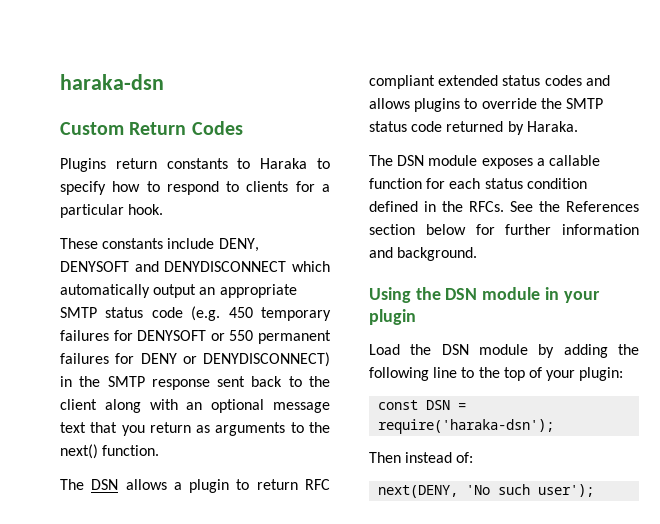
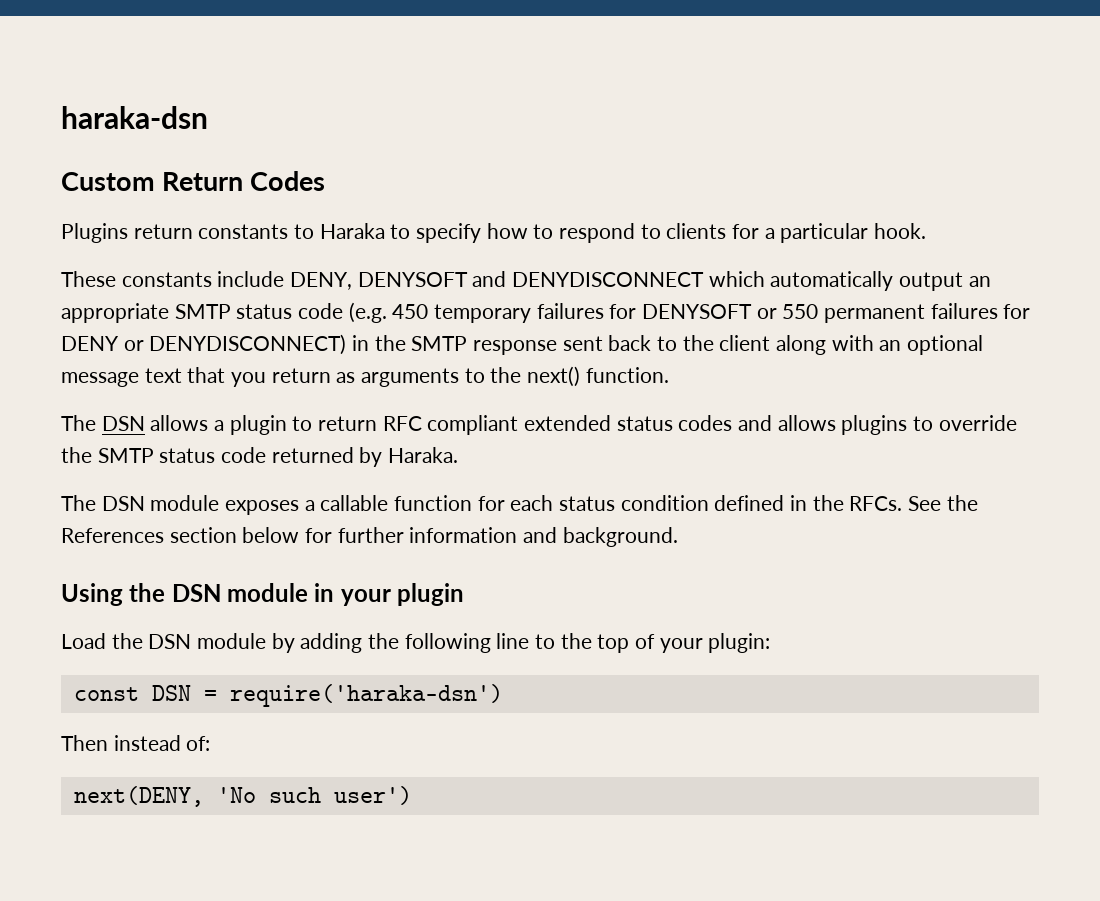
[378,419,555,434] require('haraka-dsn'); -> [229,684,503,707] require('haraka-dsn')
[538,484,595,497] user'); -> [333,786,412,805] user')

